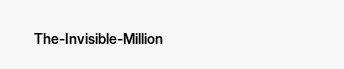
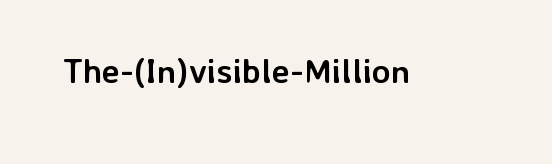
[34,33,163,44] The-Invisible-Million -> [63,58,410,88] The-(In)visible-Million

